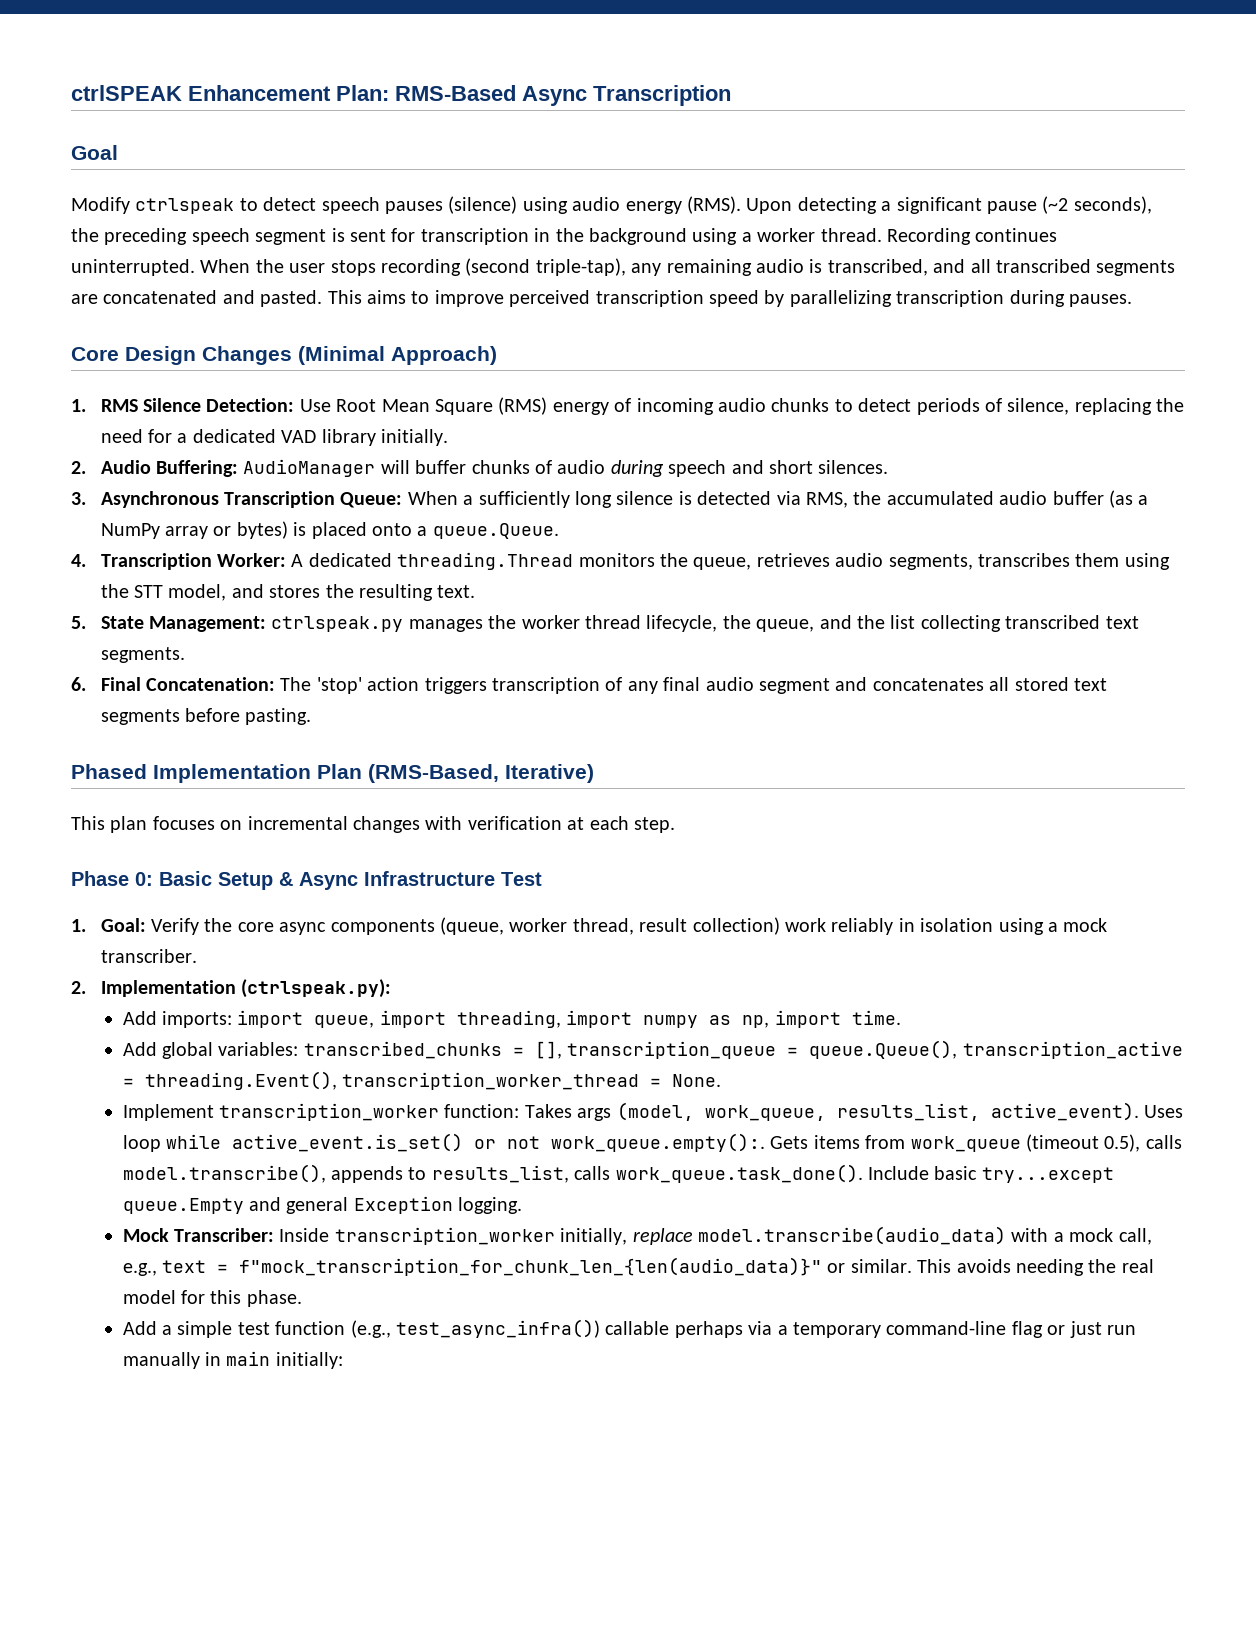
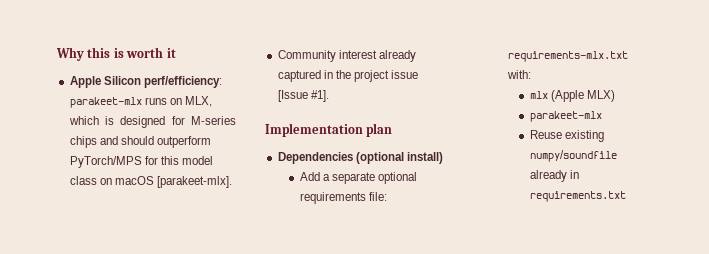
[71,85,731,106] [71,145,118,160] [71,196,1152,214] [71,228,1058,245] [71,258,1176,276] [71,290,1132,307] [71,346,497,365] [71,397,1185,415] [100,429,448,446] [71,459,889,477] [71,490,1149,508] [100,521,559,539] [71,552,1170,570] [100,584,476,601] [71,615,1139,632] [100,647,185,663] [71,677,1107,694] [100,708,312,725] [71,764,594,783] [71,816,675,833] [71,871,542,890] [71,917,1108,935] [100,949,197,963] [71,979,391,998] [122,1010,901,1028] [122,1040,1183,1059] [122,1071,721,1090] [122,1102,1183,1121] [122,1133,1182,1152] [122,1164,1114,1183] [122,1196,523,1214] [122,1226,1152,1245] [122,1257,1154,1276] [122,1290,302,1307] [122,1319,1136,1338] [122,1351,343,1369] ctrlSPEAK Enhancement Plan: RMS-Based Async Transcription // Goal // Modify ctrlspeak to detect speech pauses (silence) using audio energy (RMS). Upon detecting a significant pause (~2 seconds), the preceding speech segment is sent for transcription in the background using a worker thread. Recording continues uninterrupted. When the user stops recording (second triple-tap), any remaining audio is transcribed, and all transcribed segments are concatenated and pasted. This aims to improve perceived transcription speed by parallelizing transcription during pauses. // Core Design Changes (Minimal Approach) // 1. RMS Silence Detection: Use Root Mean Square (RMS) energy of incoming audio chunks to detect periods of silence, replacing the need for a dedicated VAD library initially. // 2. Audio Buffering: AudioManager will buffer chunks of audio during speech and short silences. // 3. Asynchronous Transcription Queue: When a sufficiently long silence is detected via RMS, the accumulated audio buffer (as a NumPy array or bytes) is placed onto a queue.Queue. // 4. Transcription Worker: A dedicated threading.Thread monitors the queue, retrieves audio segments, transcribes them using the STT model, and stores the resulting text. // 5. State Management: ctrlspeak.py manages the worker thread lifecycle, the queue, and the list collecting transcribed text segments. // 6. Final Concatenation: The 'stop' action triggers transcription of any final audio segment and concatenates all stored text segments before pasting. // Phased Implementation Plan (RMS-Based, Iterative) // This plan focuses on incremental changes with verification at each step. // Phase 0: Basic Setup & Async Infrastructure Test // 1. Goal: Verify the core async components (queue, worker thread, result collection) work reliably in isolation using a mock transcriber. // 2. Implementation (ctrlspeak.py): // Add imports: import queue, import threading, import numpy as np, import time. // Add global variables: transcribed_chunks = [], transcription_queue = queue.Queue(), transcription_active = threading.Event(), transcription_worker_thread = None. // Implement transcription_worker function: Takes args (model, work_queue, results_list, active_event). Uses loop while active_event.is_set() or not work_queue.empty():. Gets items from work_queue (timeout 0.5), calls model.transcribe(), appends to results_list, calls work_queue.task_done(). Include basic try...except queue.Empty and general Exception logging. // Mock Transcriber: Inside transcription_worker initially, replace model.transcribe(audio_data) with a mock call, e.g., text = f"mock_transcription_for_chunk_len_{len(audio_data)}" or similar. This avoids needing the real model for this phase. // Add a simple test function (e.g., test_async_infra()) callable perhaps via a temporary command-line flag or just run manually in main initially: -> [56,47,176,61] [69,76,222,88] [69,96,212,108] [68,116,236,128] [69,136,211,148] [69,156,213,168] [69,176,232,188] [277,50,416,62] [277,70,419,82] [277,90,329,102] [265,123,393,137] [277,152,443,164] [299,172,417,184] [299,192,387,204] [507,51,628,62] [506,70,531,79] [529,90,615,102] [529,111,602,122] [529,130,604,142] [529,150,617,162] [529,170,579,182] [529,191,626,202] Why this is worth it // Apple Silicon perf/efficiency: parakeet-mlx runs on MLX, which is designed for M‑series chips and should outperform PyTorch/MPS for this model class on macOS [parakeet-mlx]. // Community interest already captured in the project issue [Issue #1]. // Implementation plan // Dependencies (optional install) // Add a separate optional requirements file: requirements-mlx.txt with: // mlx (Apple MLX) // parakeet-mlx // Reuse existing numpy/soundfile already in requirements.txt

